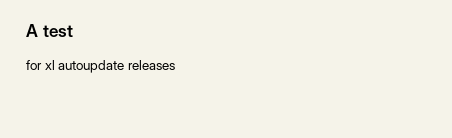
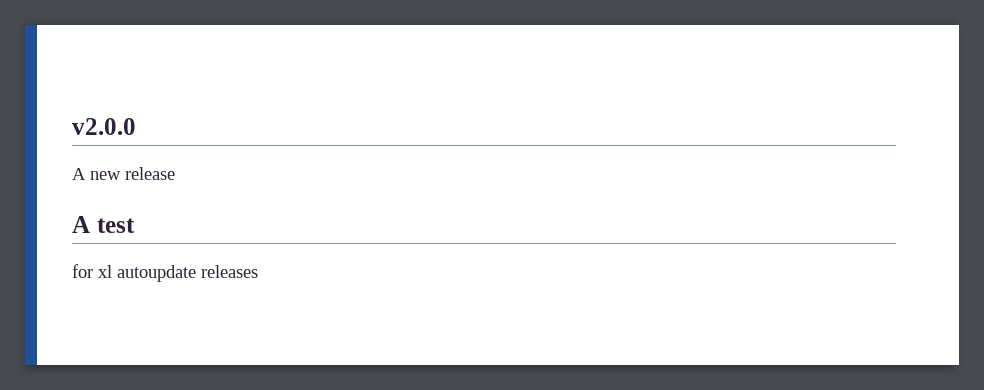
(26, 30) none -> [72,118,136,135] [72,167,175,180] v2.0.0 // A new release //

